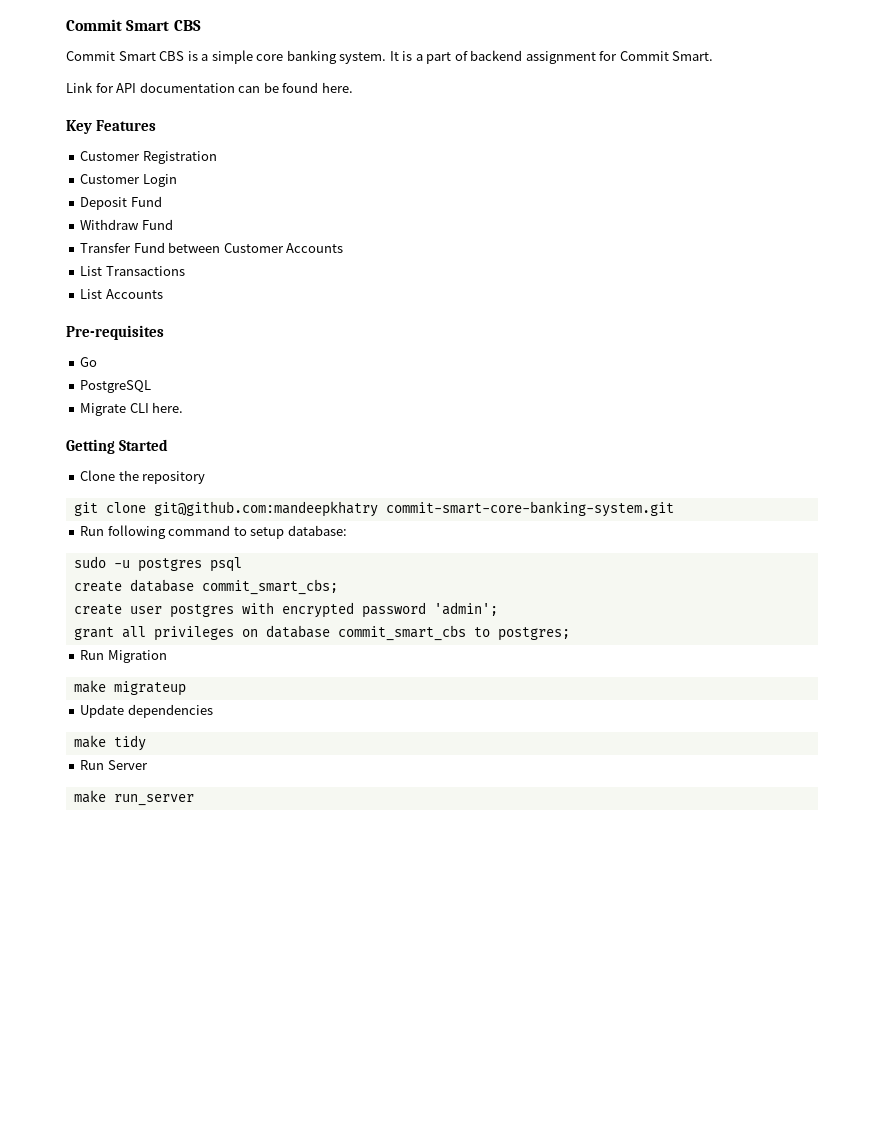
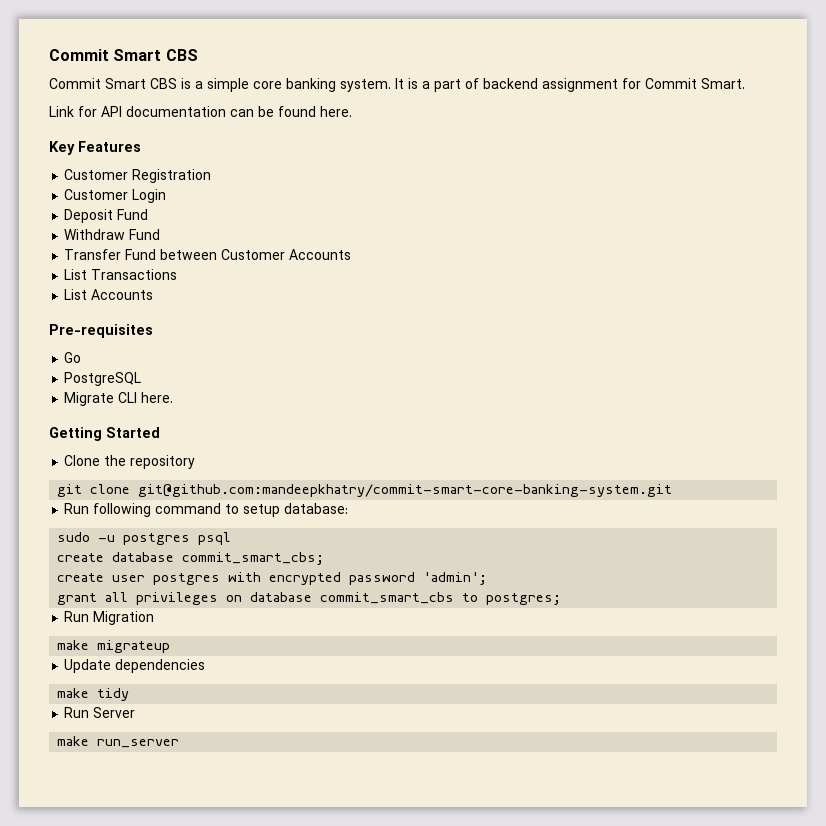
[153,501,674,517] git@github.com:mandeepkhatry commit-smart-core-banking-system.git -> [138,484,673,497] git@github.com:mandeepkhatry/commit-smart-core-banking-system.git

